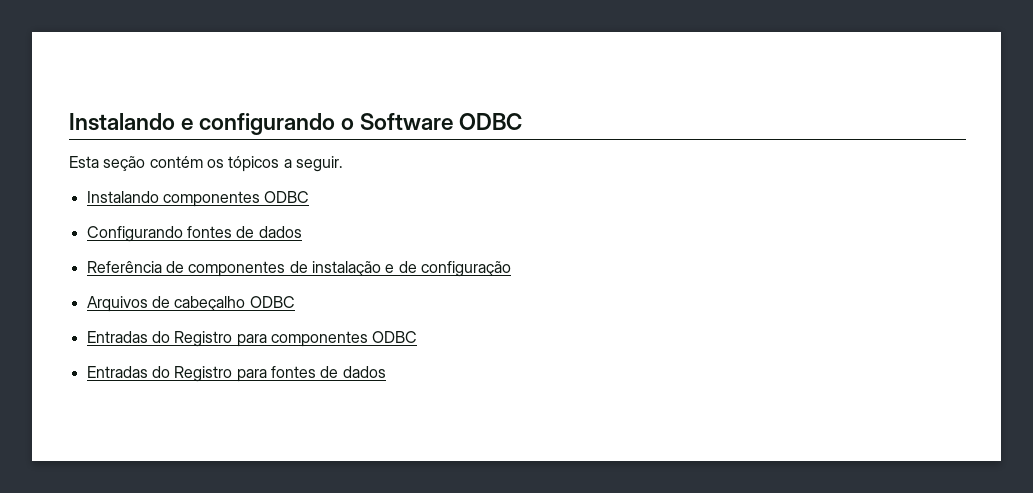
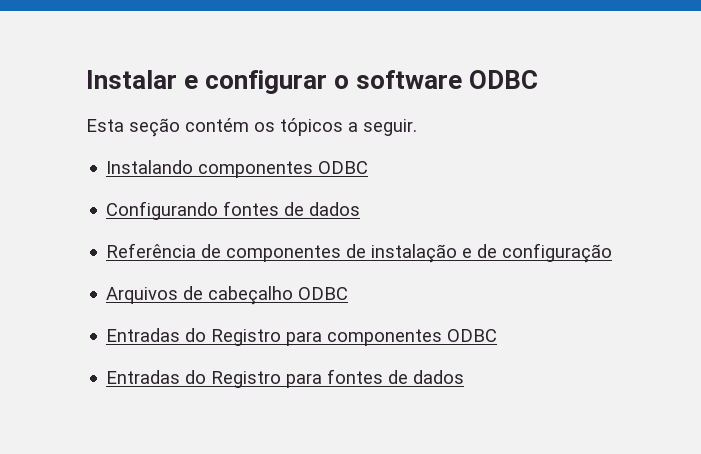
[69,113,454,135] Instalando e configurando o Software -> [86,70,463,94] Instalar e configurar o software

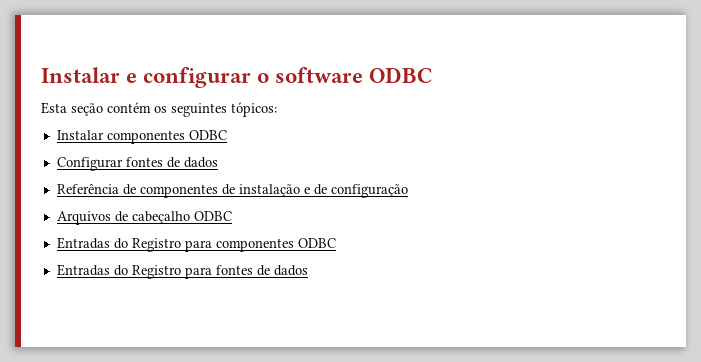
[280,118,417,136] [106,160,369,178] [106,201,219,220] tópicos a seguir. // Instalando componentes ODBC // Configurando -> [171,102,277,117] [56,130,227,144] [56,157,123,171] seguintes tópicos: // Instalar componentes ODBC // Configurar

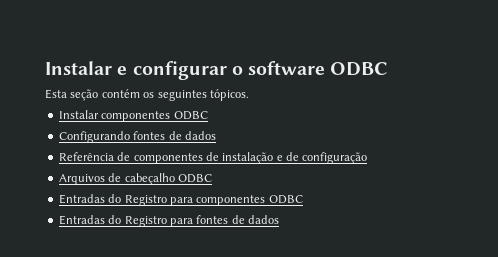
[231,102,277,117] tópicos: -> [209,89,249,101] tópicos.
[56,157,123,171] Configurar -> [58,131,130,143] Configurando

